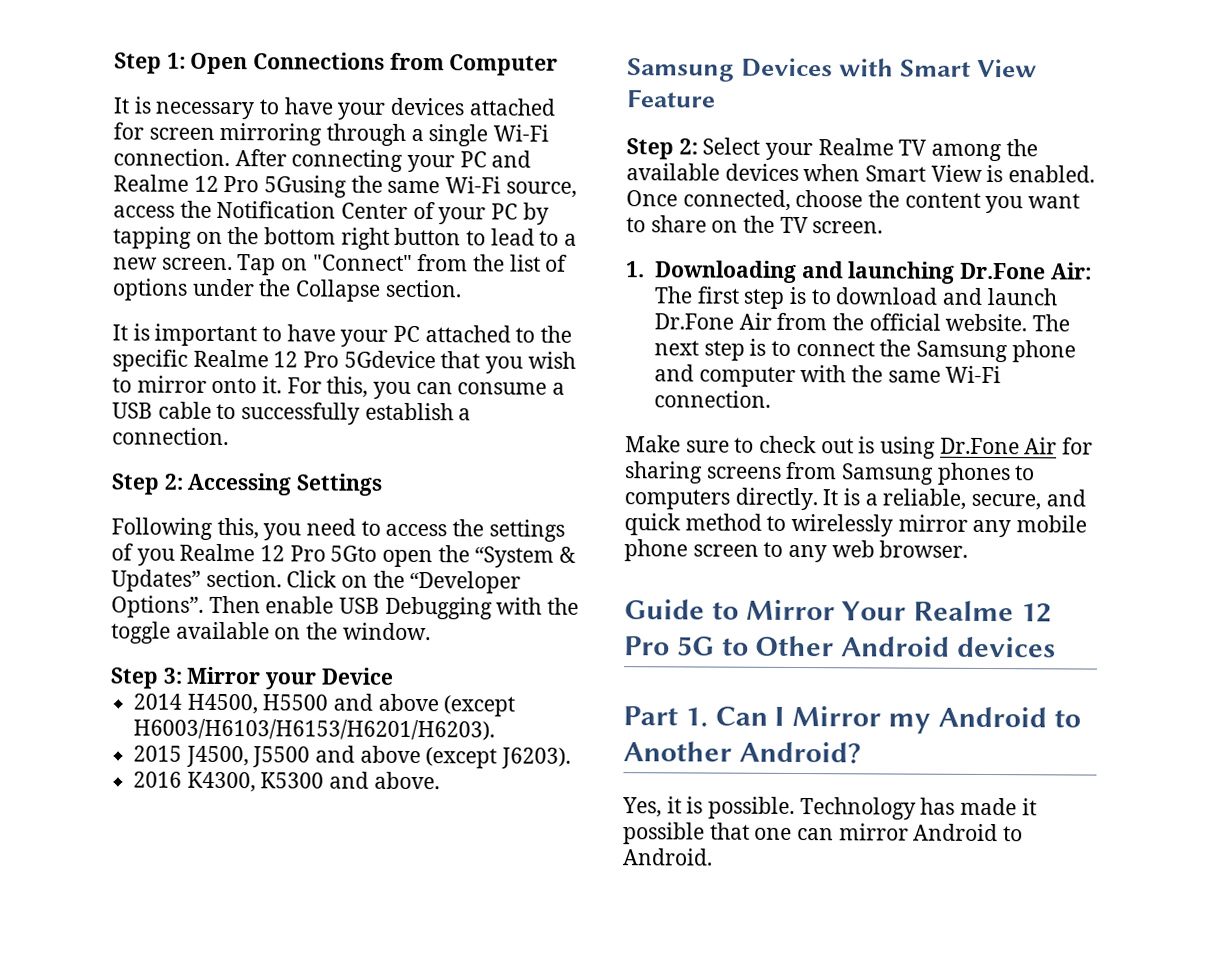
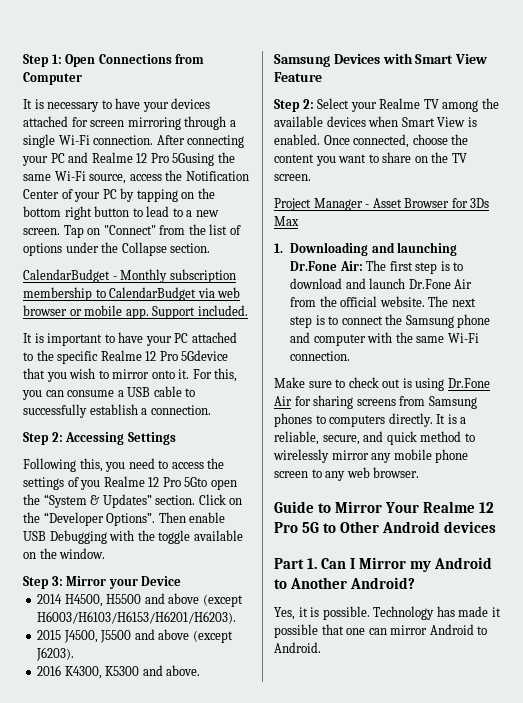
(462, 288) none -> [23,269,236,283] [23,287,241,301] [23,305,248,319] // CalendarBudget - Monthly subscription membership to CalendarBudget via web browser or mobile app. Support included.
(884, 227) none -> [274,198,490,211] [274,216,299,226] // Project Manager - Asset Browser for 3Ds Max

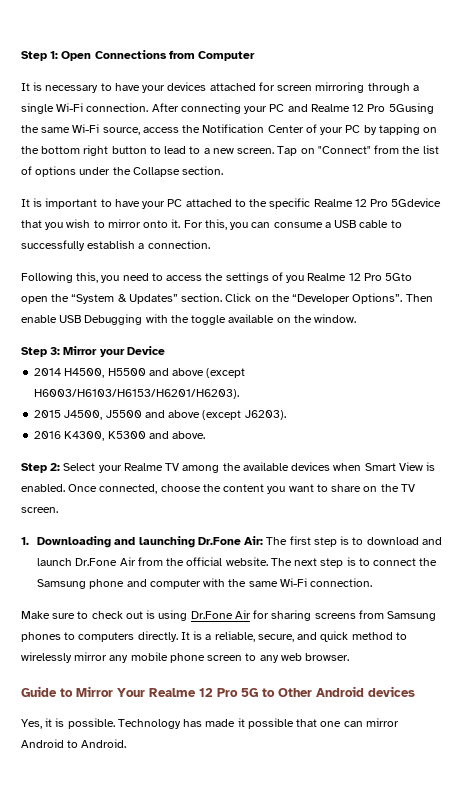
[23,269,236,283] [23,287,241,301] [23,305,248,319] // CalendarBudget - Monthly subscription membership to CalendarBudget via web browser or mobile app. Support included. -> (224, 170) none
[23,432,176,445] // Step 2: Accessing Settings -> (210, 244) none
[274,53,488,67] [274,72,322,82] // Samsung Devices with Smart View Feature -> (206, 435) none
[274,198,490,211] [274,216,299,226] // Project Manager - Asset Browser for 3Ds Max -> (58, 510) none
[274,557,493,572] [274,577,416,589] // Part 1. Can I Mirror my Android to Another Android? -> (415, 691) none

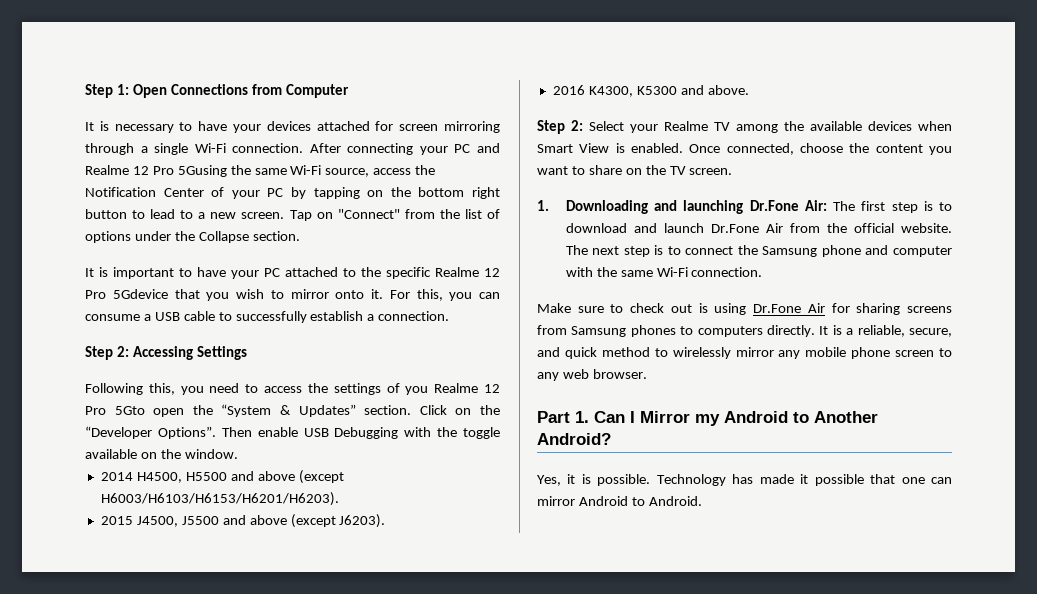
(210, 244) none -> [85,346,247,360] // Step 2: Accessing Settings
[21,346,165,357] // Step 3: Mirror your Device -> (238, 454) none
[21,686,415,697] Guide to Mirror Your Realme 12 Pro 5G to Other Android devices -> [537,411,878,426] [537,433,611,445] Part 1. Can I Mirror my Android to Another Android?

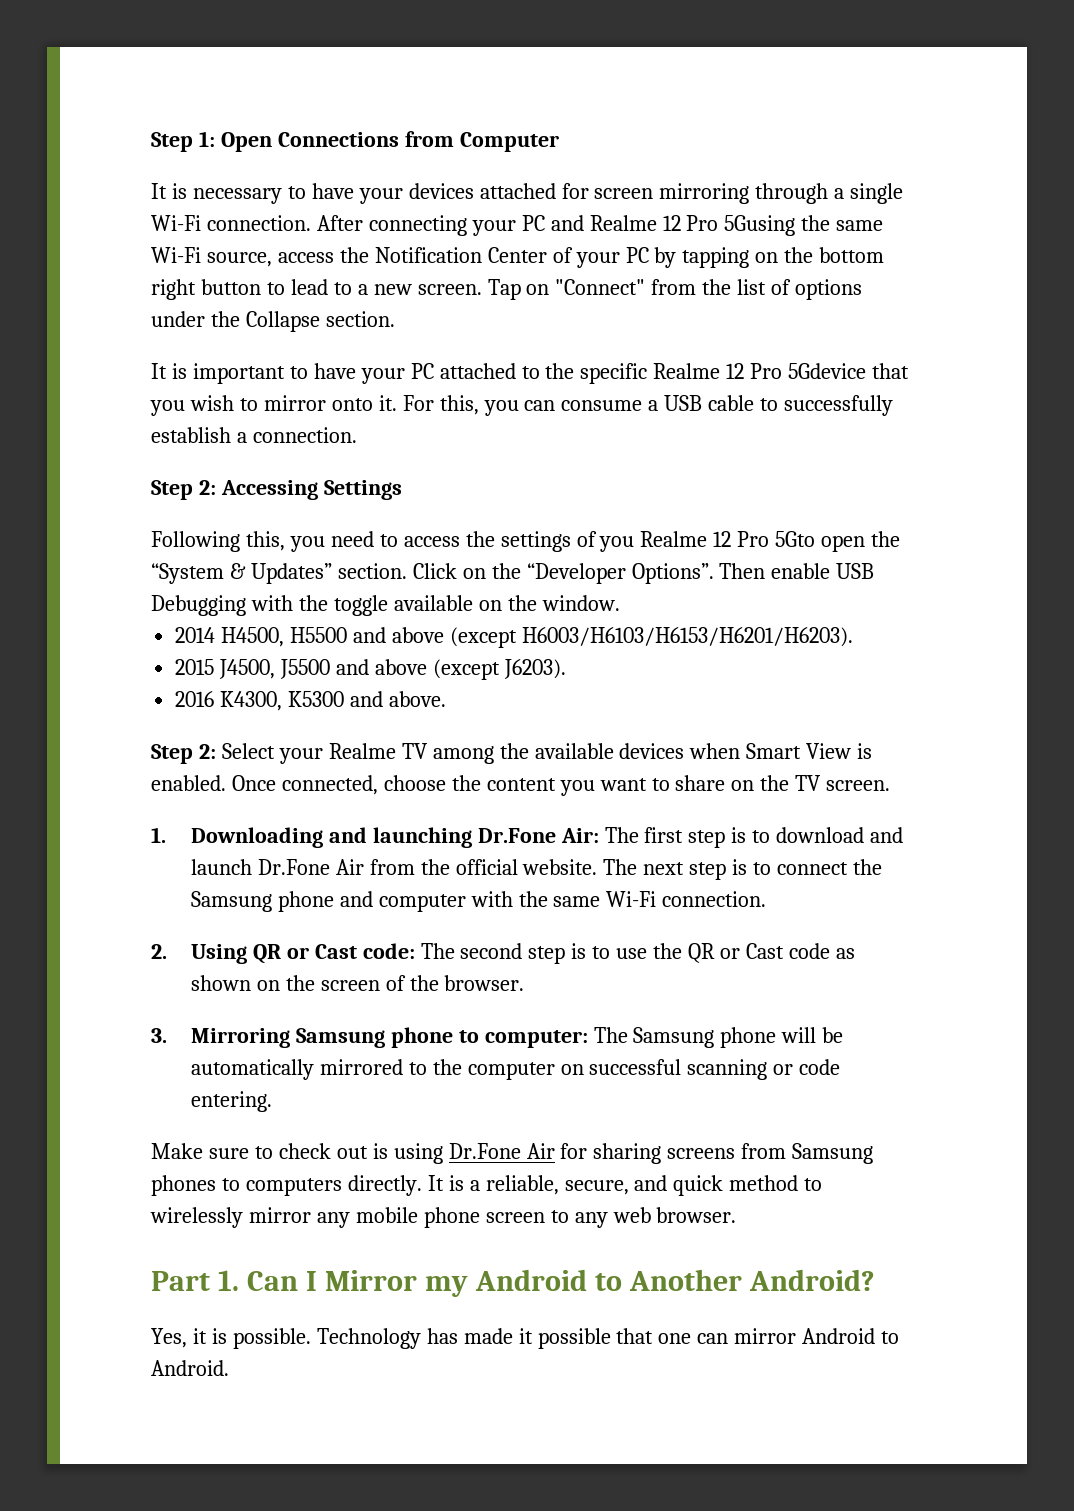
(763, 272) none -> [151,943,855,964] [190,975,525,991] [151,1027,844,1048] [190,1059,841,1080] [190,1091,272,1112] // 2. Using QR or Cast code: The second step is to use the QR or Cast code as shown on the screen of the browser. // 3. Mirroring Samsung phone to computer: The Samsung phone will be automatically mirrored to the computer on successful scanning or code entering.

